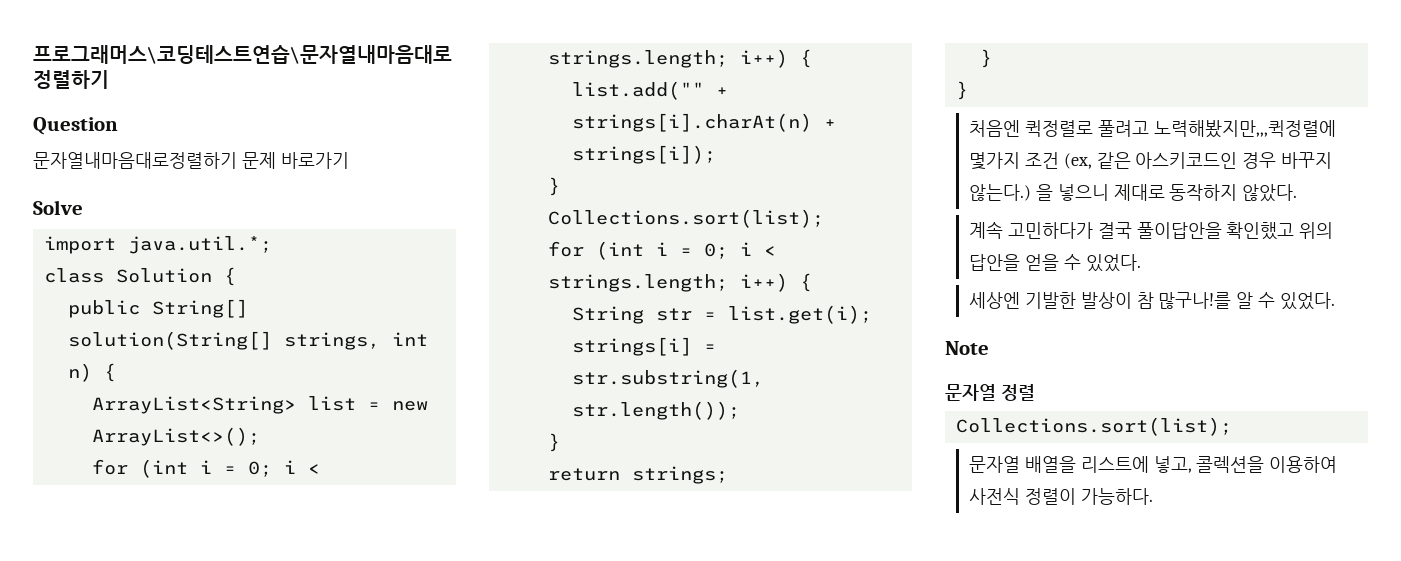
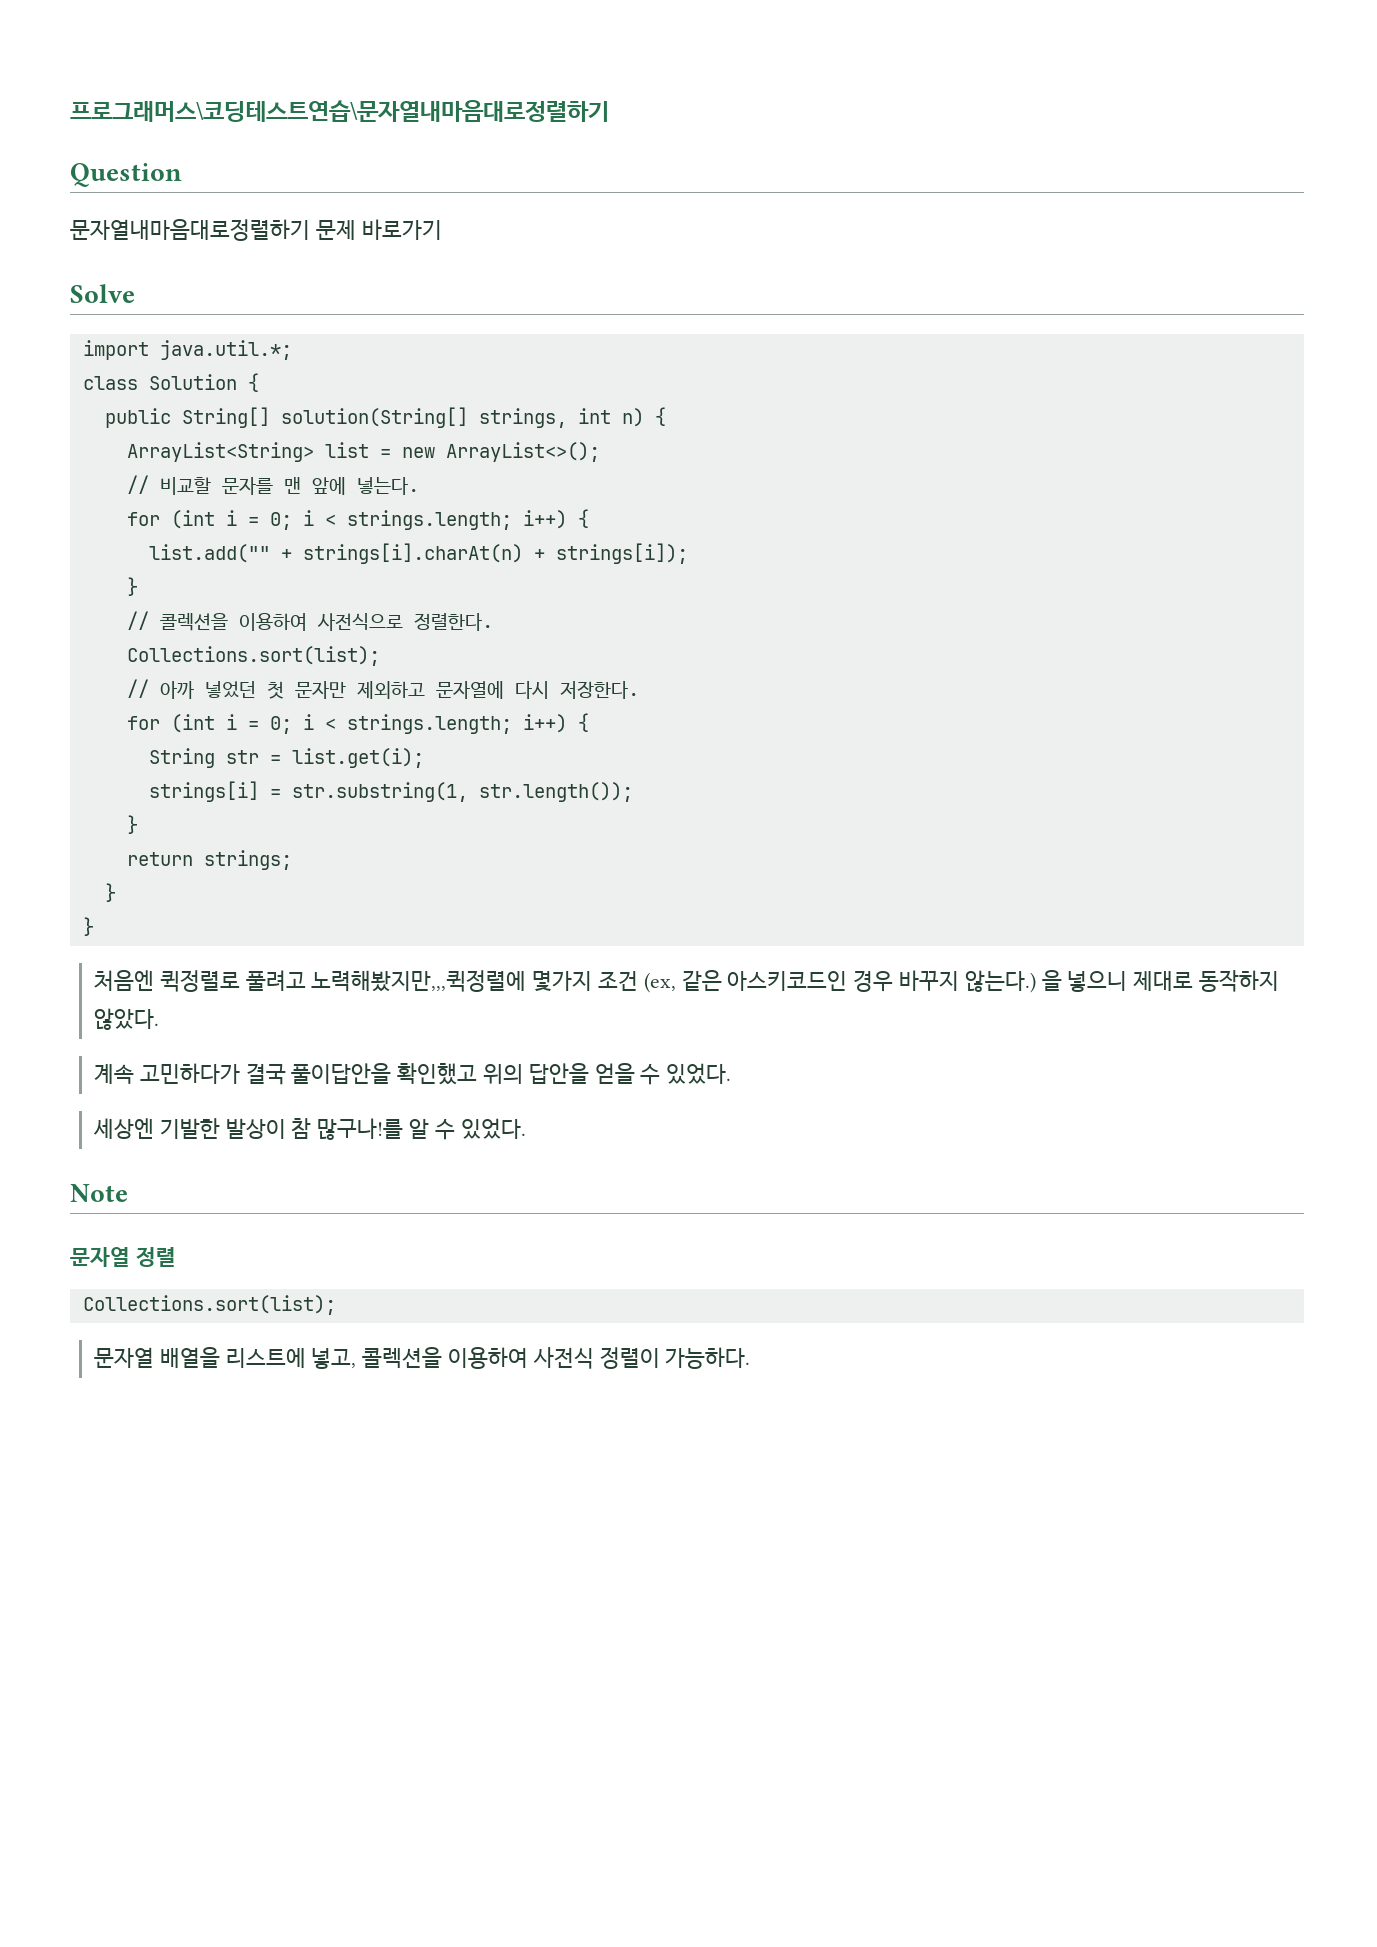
(260, 436) none -> [126,475,419,495] // // 비교할 문자를 맨 앞에 넣는다.
[547,209,824,228] Collections.sort(list); -> [126,611,493,631] [126,646,380,666] [126,679,639,699] // 콜렉션을 이용하여 사전식으로 정렬한다. // Collections.sort(list); // // 아까 넣었던 첫 문자만 제외하고 문자열에 다시 저장한다.

